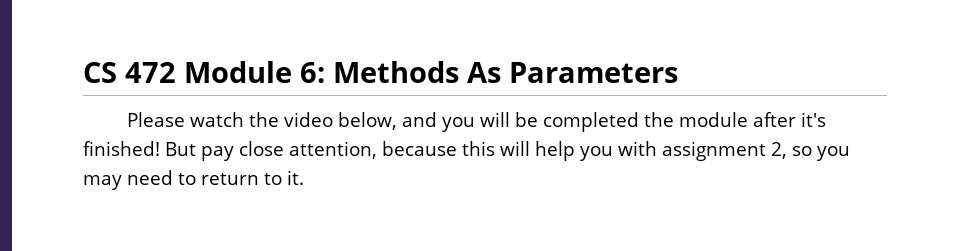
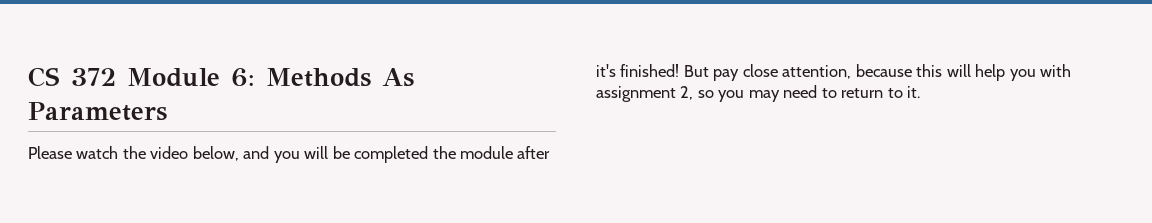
[125,62,176,83] 472 -> [71,68,116,86] 372

